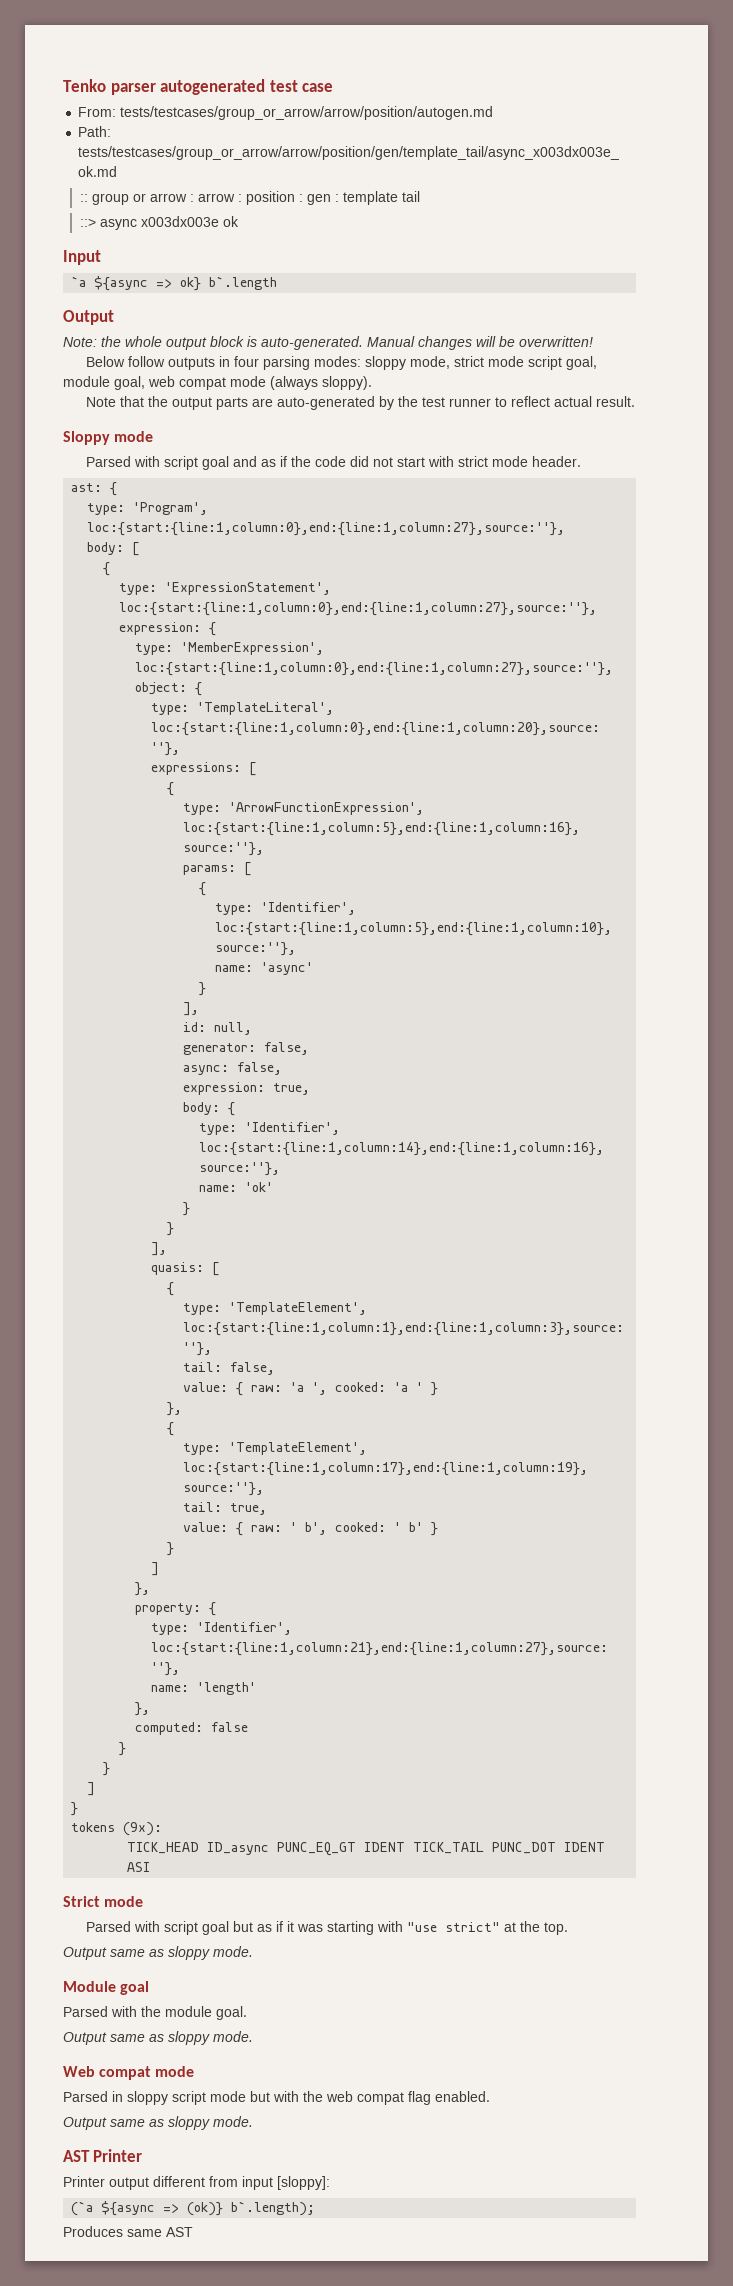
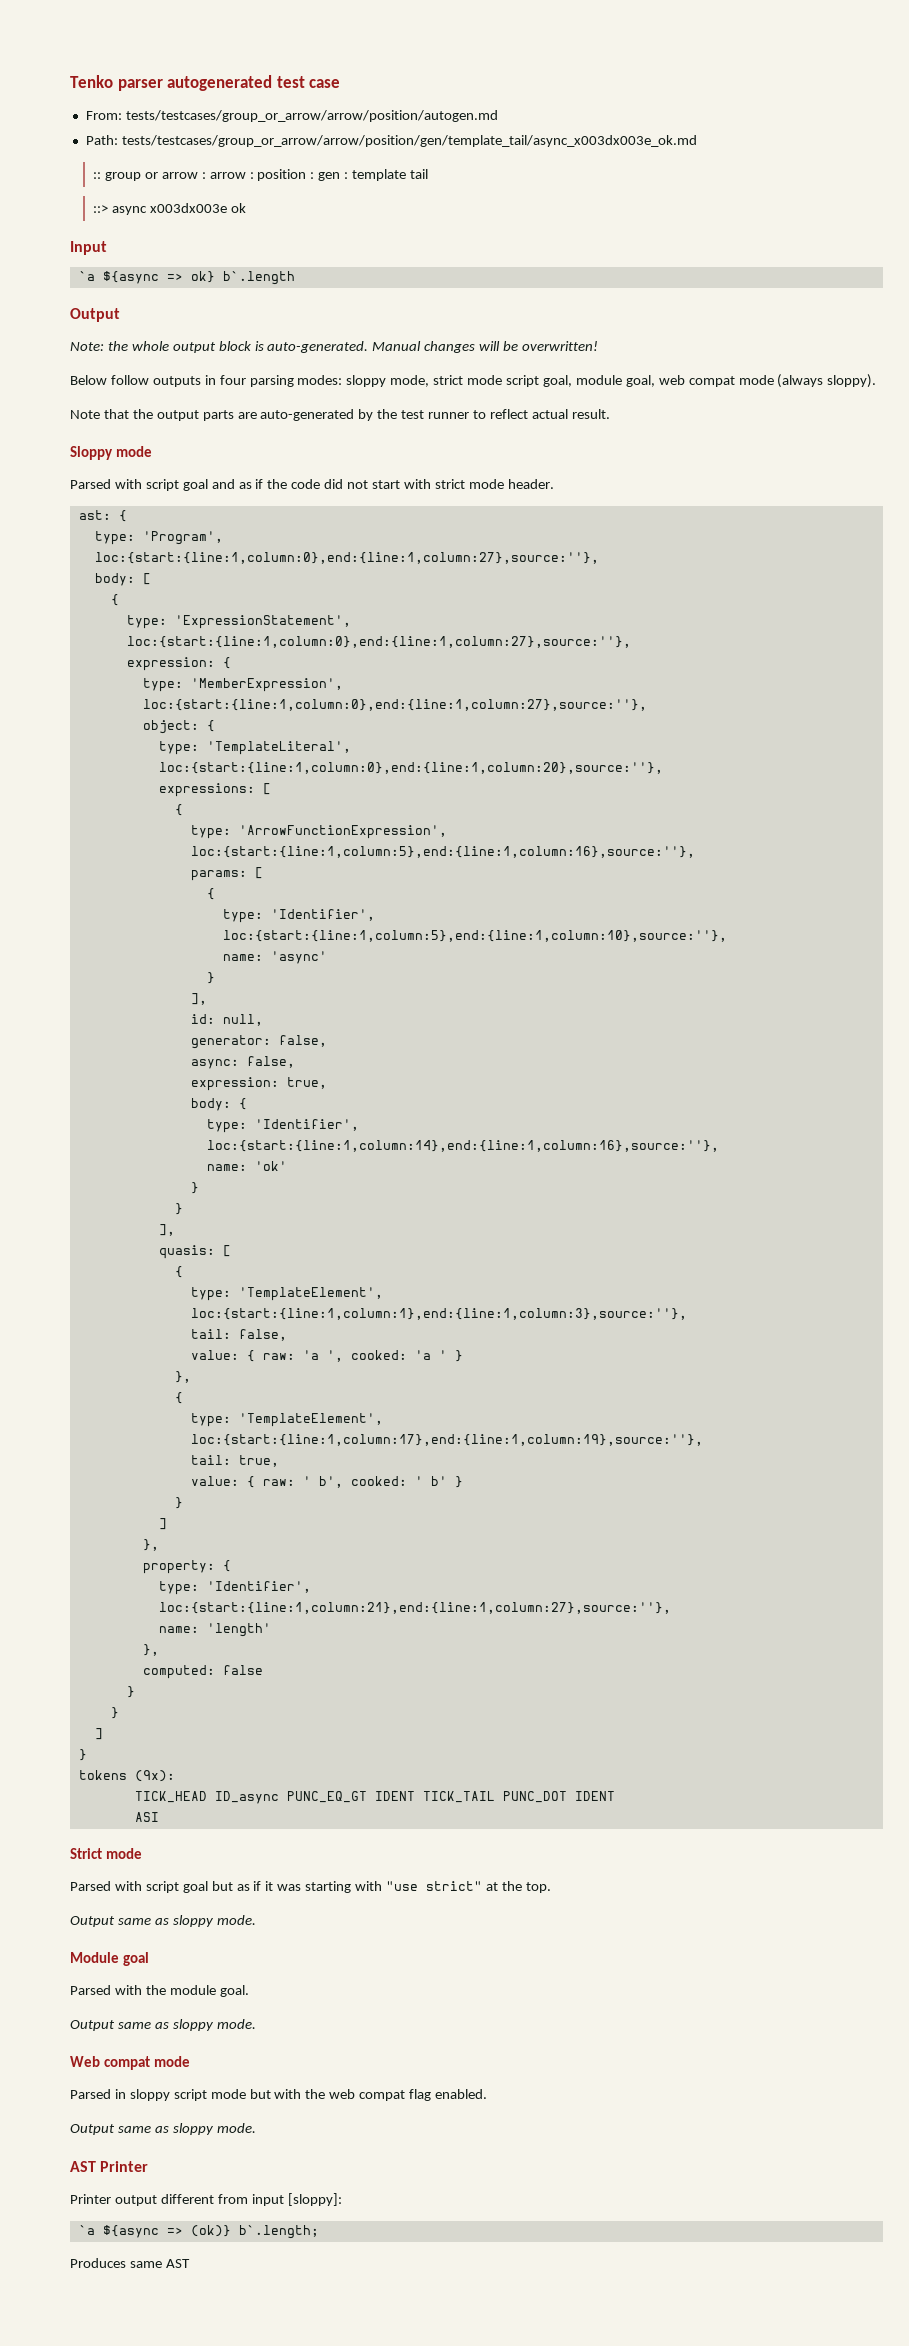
[71,2201,94,2216] (`a -> [78,2225,95,2235] `a
[231,2201,316,2216] b`.length); -> [238,2225,319,2239] b`.length;

